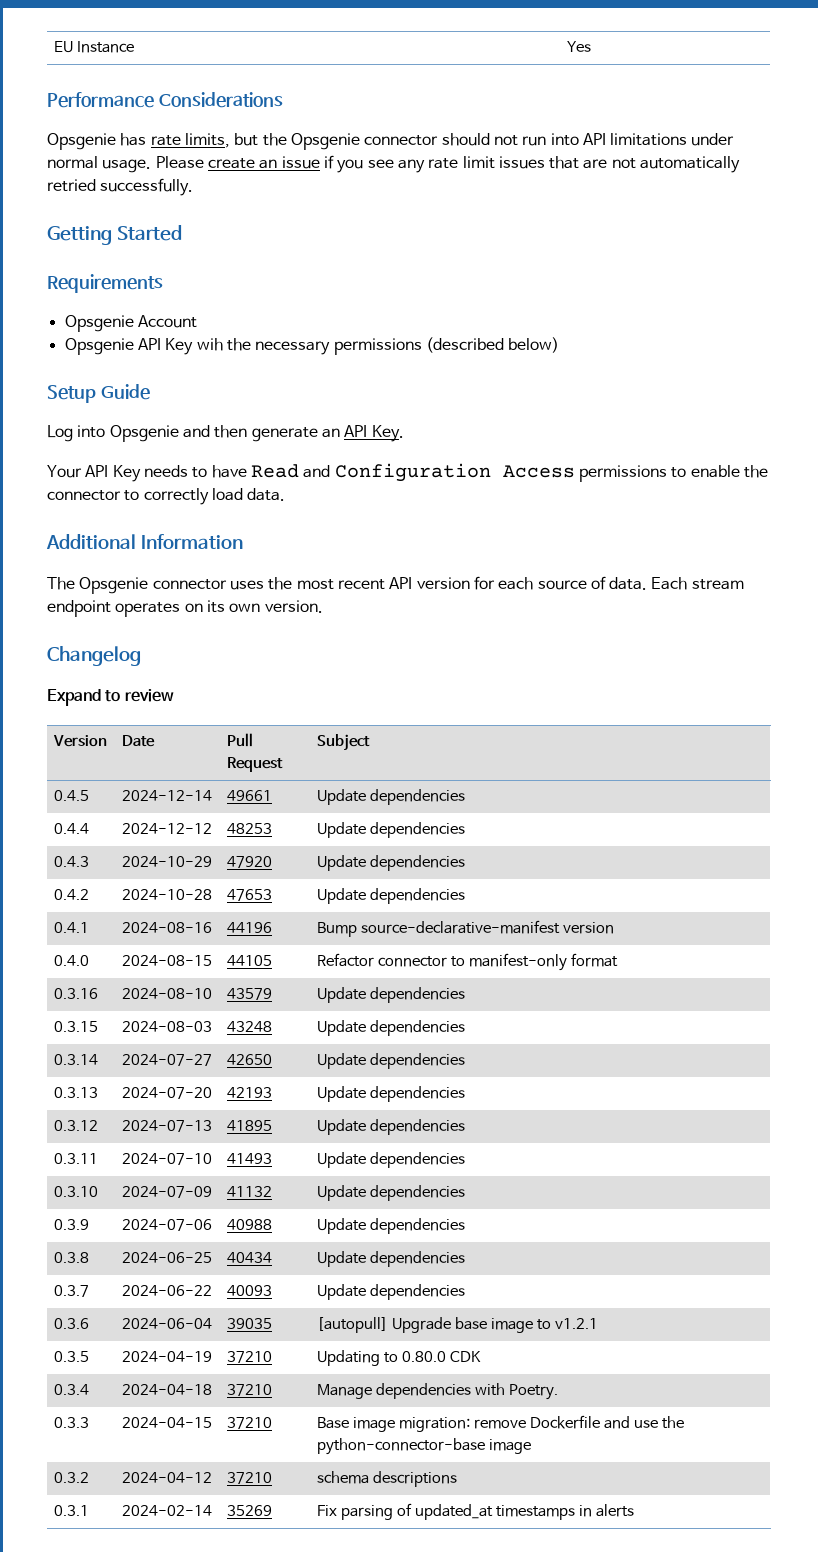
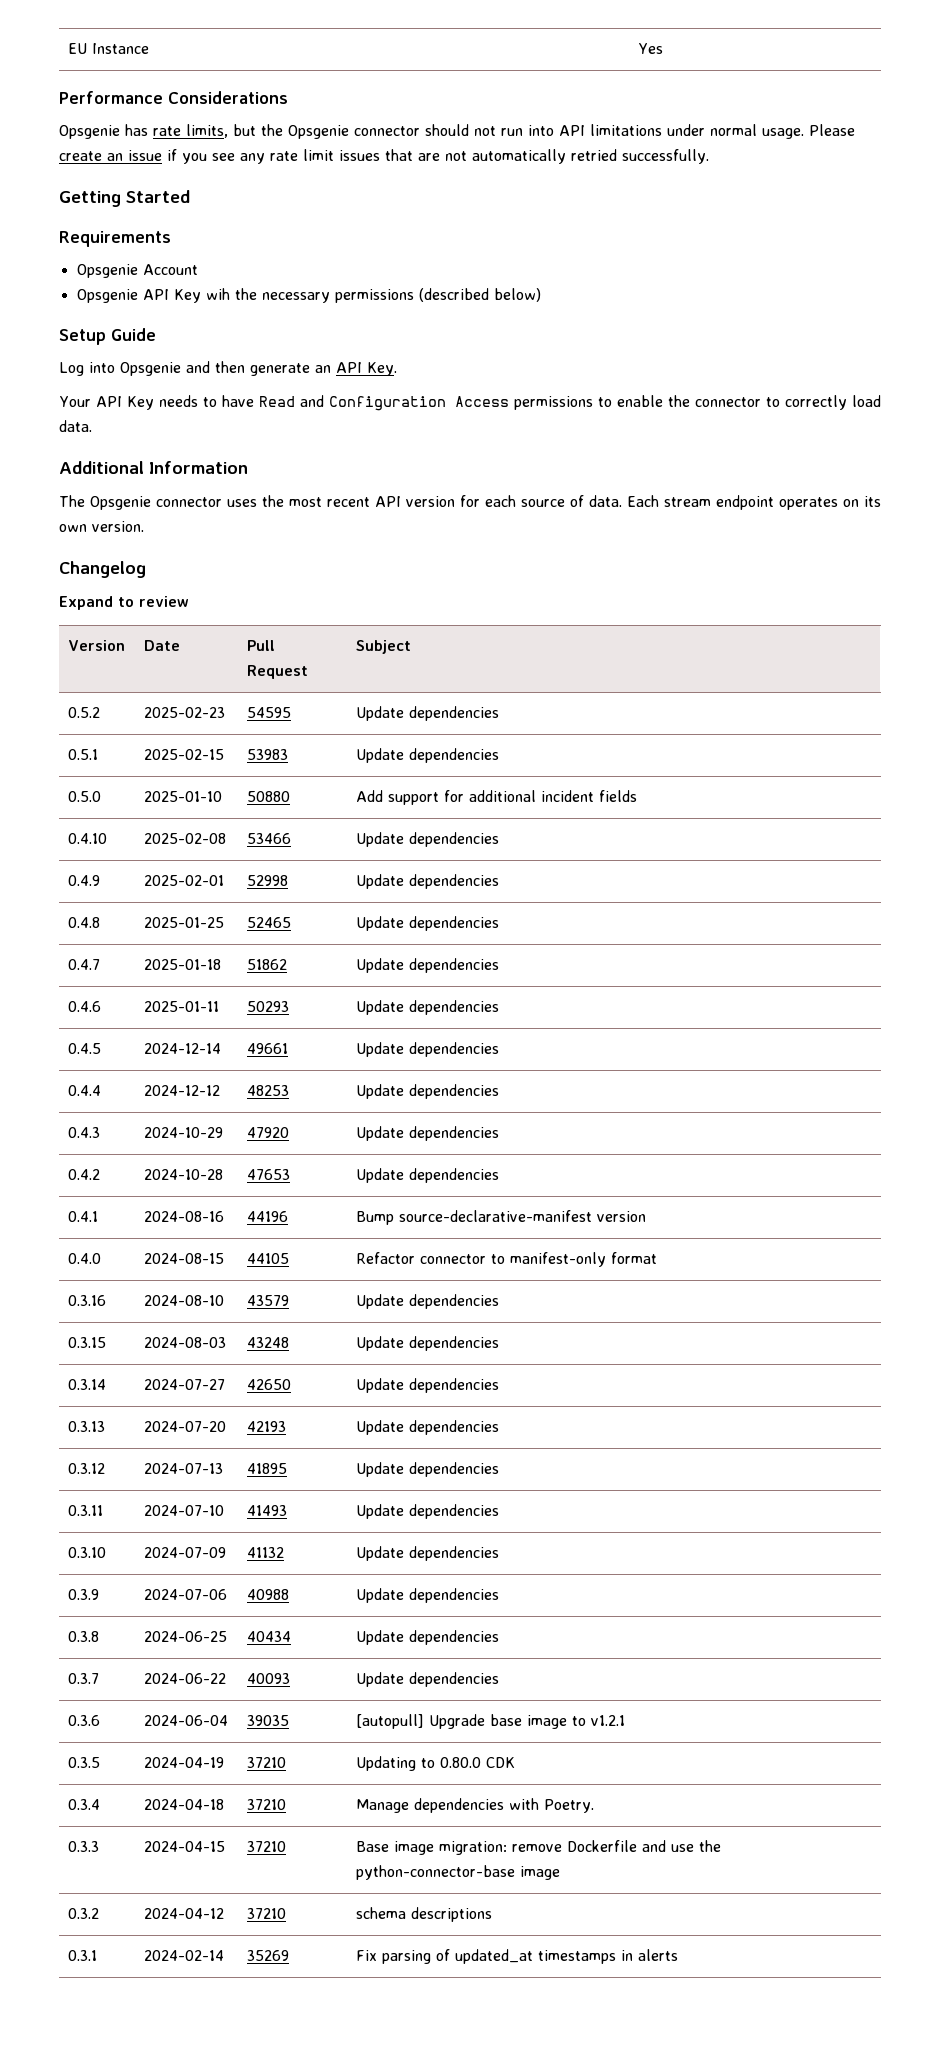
(371, 742) none -> [68,707,101,718] [144,707,226,718] [247,707,292,718] [356,706,500,721] [68,749,99,760] [144,749,225,760] [247,749,289,760] [356,748,500,763] [68,791,102,802] [144,791,223,802] [247,791,291,802] [356,790,638,805] [68,833,108,844] [144,833,227,844] [247,833,292,844] [356,832,500,847] [68,875,101,886] [144,875,225,886] [247,875,289,886] [356,874,500,889] [68,917,101,928] [144,917,225,928] [247,917,292,928] [356,916,500,931] [68,959,101,970] [144,959,222,970] [247,959,288,970] [356,958,500,973] [68,1001,102,1012] [144,1001,220,1012] [247,1001,290,1012] [356,1000,500,1015] // 0.5.2 | 2025-02-23 | 54595 | Update dependencies // 0.5.1 | 2025-02-15 | 53983 | Update dependencies // 0.5.0 | 2025-01-10 | 50880 | Add support for additional incident fields // 0.4.10 | 2025-02-08 | 53466 | Update dependencies // 0.4.9 | 2025-02-01 | 52998 | Update dependencies // 0.4.8 | 2025-01-25 | 52465 | Update dependencies // 0.4.7 | 2025-01-18 | 51862 | Update dependencies // 0.4.6 | 2025-01-11 | 50293 | Update dependencies

